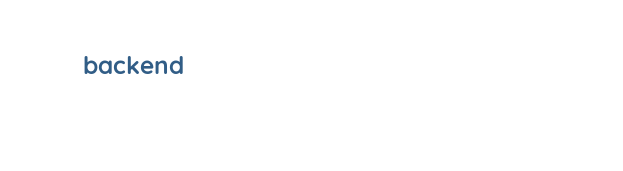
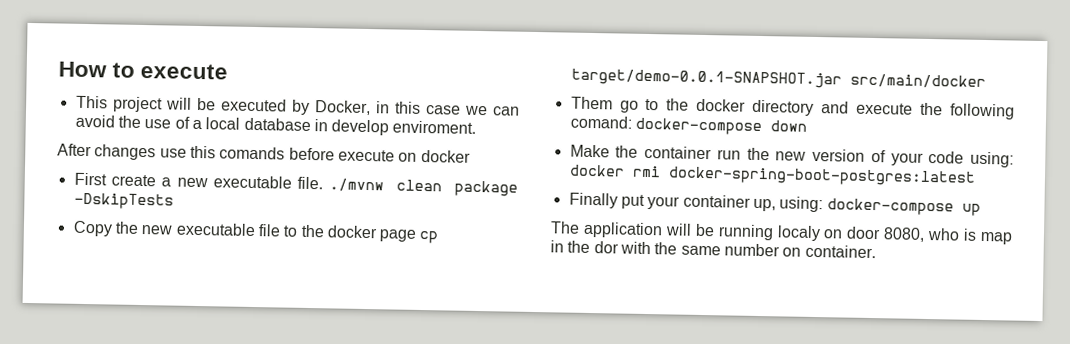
[83,56,184,74] backend -> [58,61,229,80] [75,95,521,116] [74,114,477,136] [57,143,471,163] [73,172,518,197] [73,192,174,210] [72,220,439,244] [570,68,986,90] [570,96,1015,120] [569,115,807,136] [569,144,1014,168] [568,164,976,187] [568,192,981,216] [550,221,1013,245] [550,240,876,259] How to execute // This project will be executed by Docker, in this case we can avoid the use of a local database in develop enviroment. // After changes use this comands before execute on docker // First create a new executable file. ./mvnw clean package -DskipTests // Copy the new executable file to the docker page cp target/demo-0.0.1-SNAPSHOT.jar src/main/docker // Them go to the docker directory and execute the following comand: docker-compose down // Make the container run the new version of your code using: docker rmi docker-spring-boot-postgres:latest // Finally put your container up, using: docker-compose up // The application will be running localy on door 8080, who is map in the dor with the same number on container.

